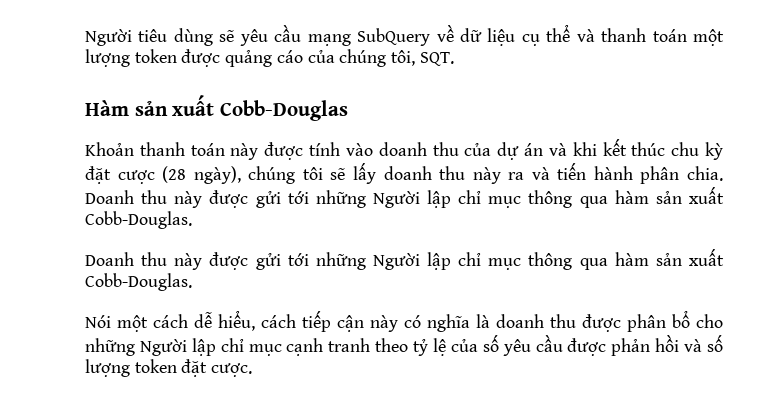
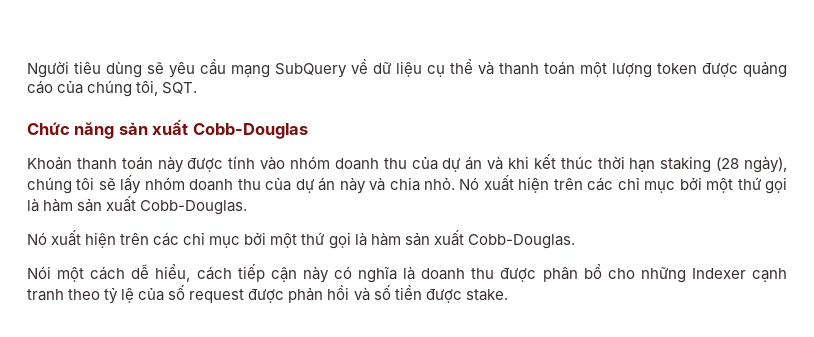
[85,100,129,116] Hàm -> [27,122,115,139] Chức năng
(373, 149) none -> [290,156,330,169] nhóm
[671,142,723,160] [85,166,155,184] chu kỳ đặt cược -> [597,156,712,173] thời hạn staking
[383,162,723,184] [85,186,724,208] [85,211,192,229] [85,252,608,270] doanh thu này ra và tiến hành phân chia. Doanh thu này được gửi tới những Người lập chỉ mục thông qua hàm sản xuất Cobb-Douglas. // Doanh thu này được gửi tới những Người lập chỉ mục thông qua -> [144,175,788,194] [27,196,248,215] [27,230,367,249] nhóm doanh thu của dự án này và chia nhỏ. Nó xuất hiện trên các chỉ mục bởi một thứ gọi là hàm sản xuất Cobb-Douglas. // Nó xuất hiện trên các chỉ mục bởi một thứ gọi là
[139,338,282,356] Người lập chỉ mục -> [691,268,746,279] Indexer
[502,334,563,356] yêu cầu -> [189,289,245,303] request
[85,359,253,377] lượng token đặt cược. -> [394,285,508,303] tiền được stake.

